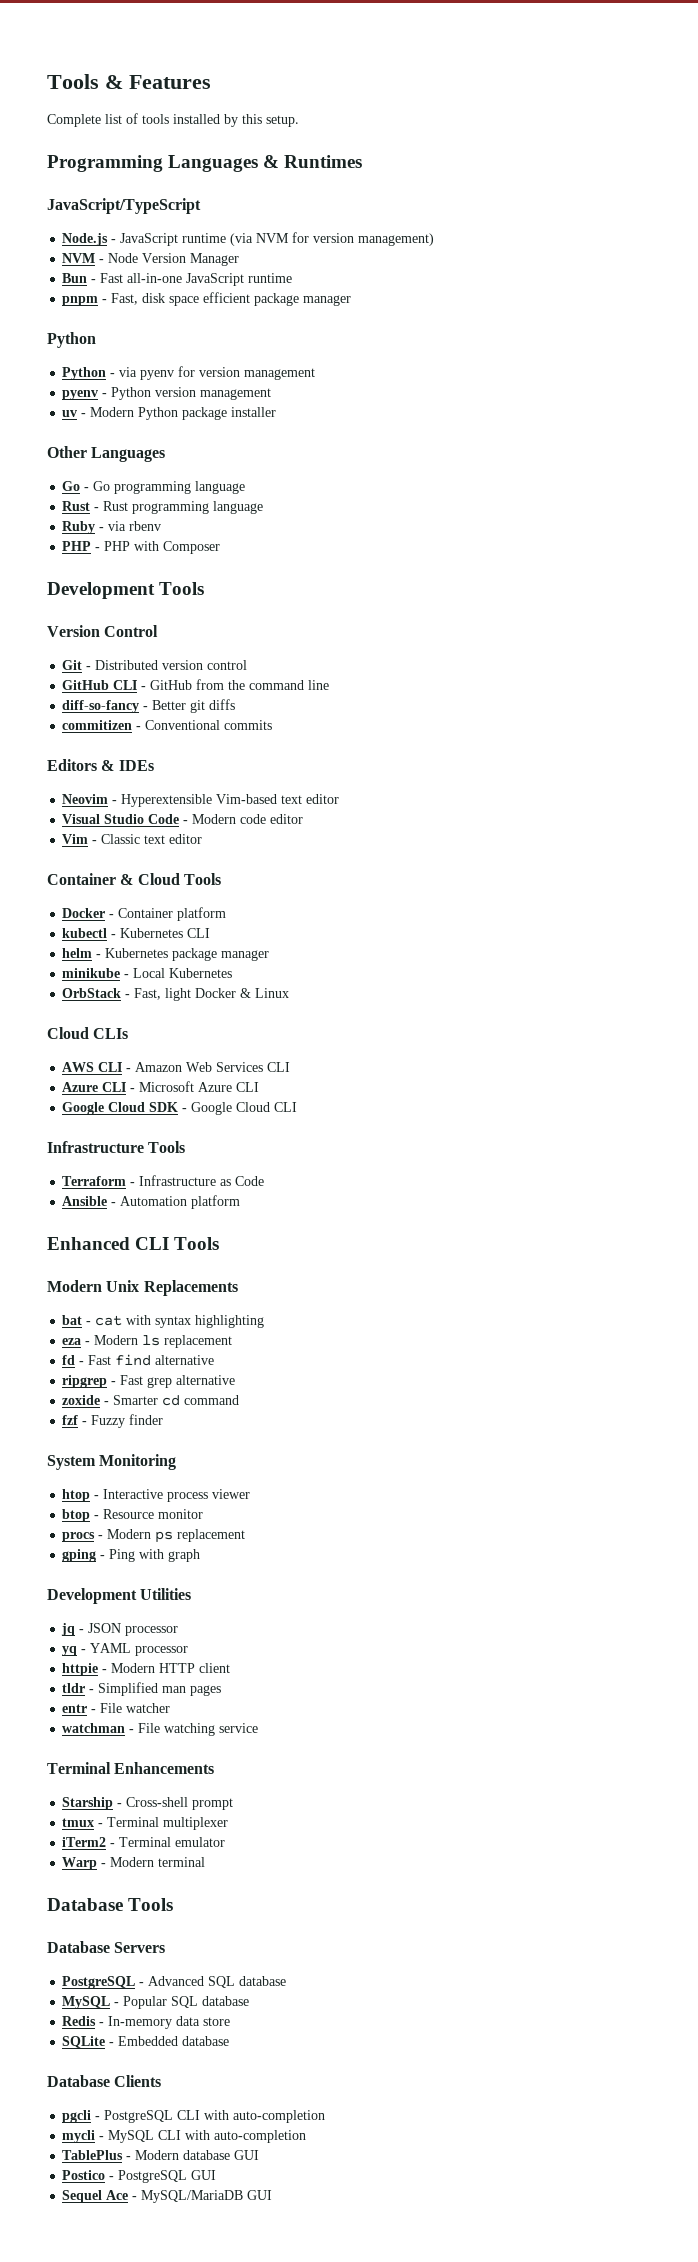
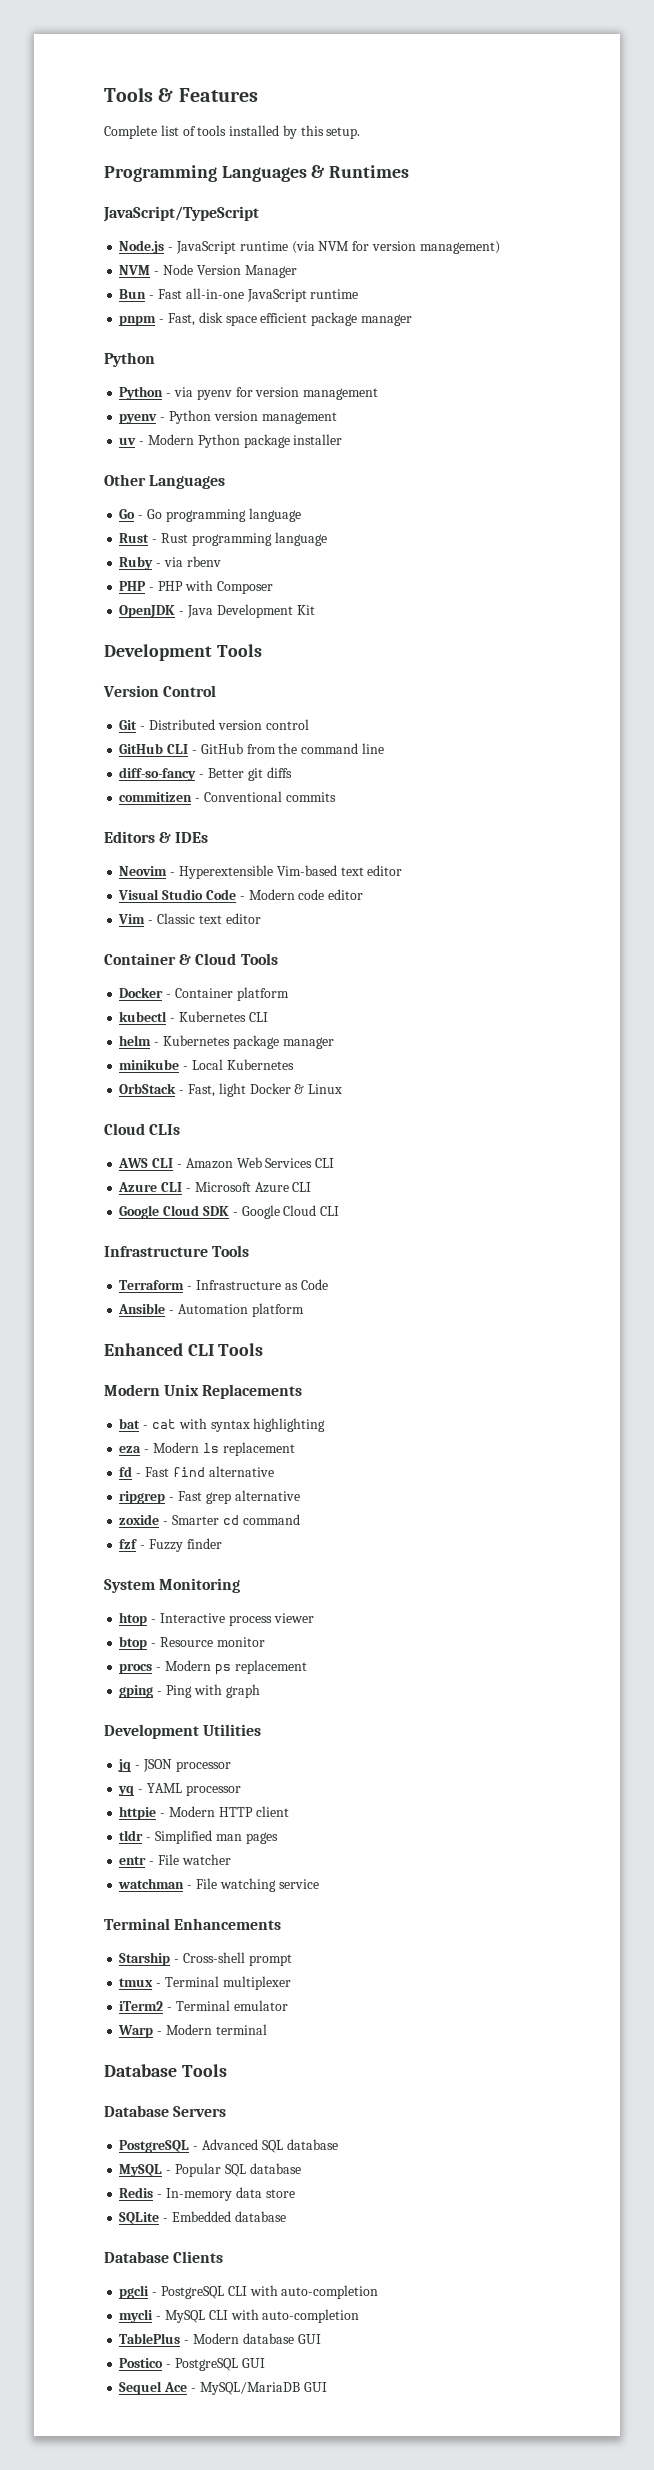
(221, 547) none -> [119,604,315,618] // OpenJDK - Java Development Kit

